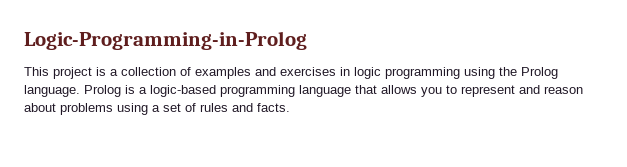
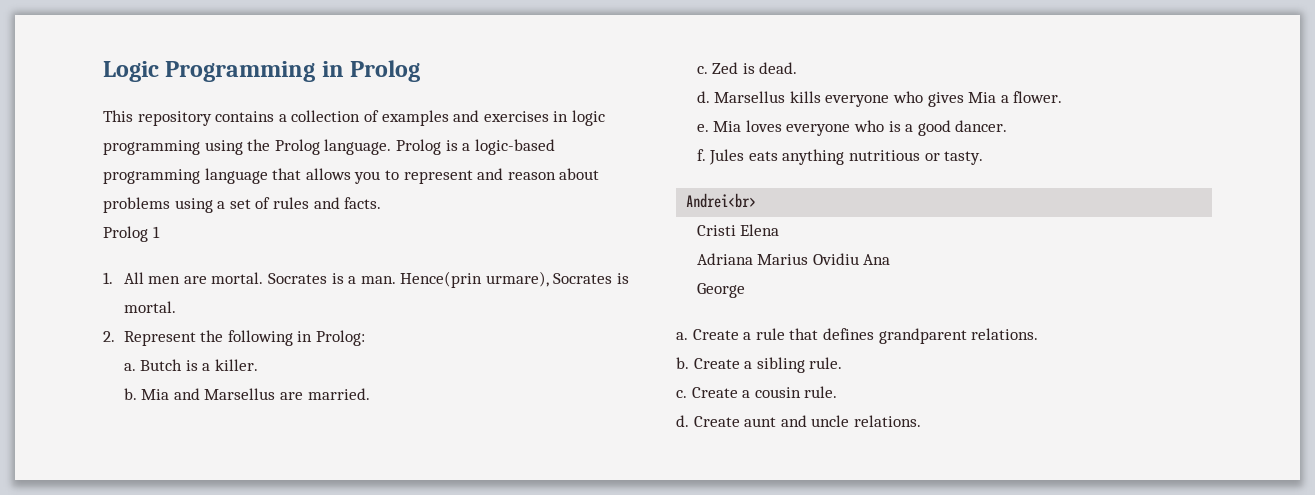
[24,31,307,50] Logic-Programming-in-Prolog -> [103,60,421,82] Logic Programming in Prolog
[53,67,106,79] project is -> [137,111,275,126] repository contains
(290, 107) none -> [103,226,160,242] [103,271,630,288] [123,301,176,313] [103,330,365,346] [123,359,258,371] [123,388,370,400] [696,62,798,74] [696,91,1063,107] [696,120,1008,136] [696,149,984,165] [686,193,757,208] [696,224,780,236] [696,253,891,265] [696,283,745,298] [676,328,1039,344] [676,357,843,373] [676,386,838,398] [676,415,921,427] // Prolog 1 // 1. All men are mortal. Socrates is a man. Hence(prin urmare), Socrates is mortal. // 2. Represent the following in Prolog: // a. Butch is a killer. // b. Mia and Marsellus are married. // c. Zed is dead. // d. Marsellus kills everyone who gives Mia a flower. // e. Mia loves everyone who is a good dancer. // f. Jules eats anything nutritious or tasty. // Andrei<br> // Cristi Elena // Adriana Marius Ovidiu Ana // George // a. Create a rule that defines grandparent relations. // b. Create a sibling rule. // c. Create a cousin rule. // d. Create aunt and uncle relations.

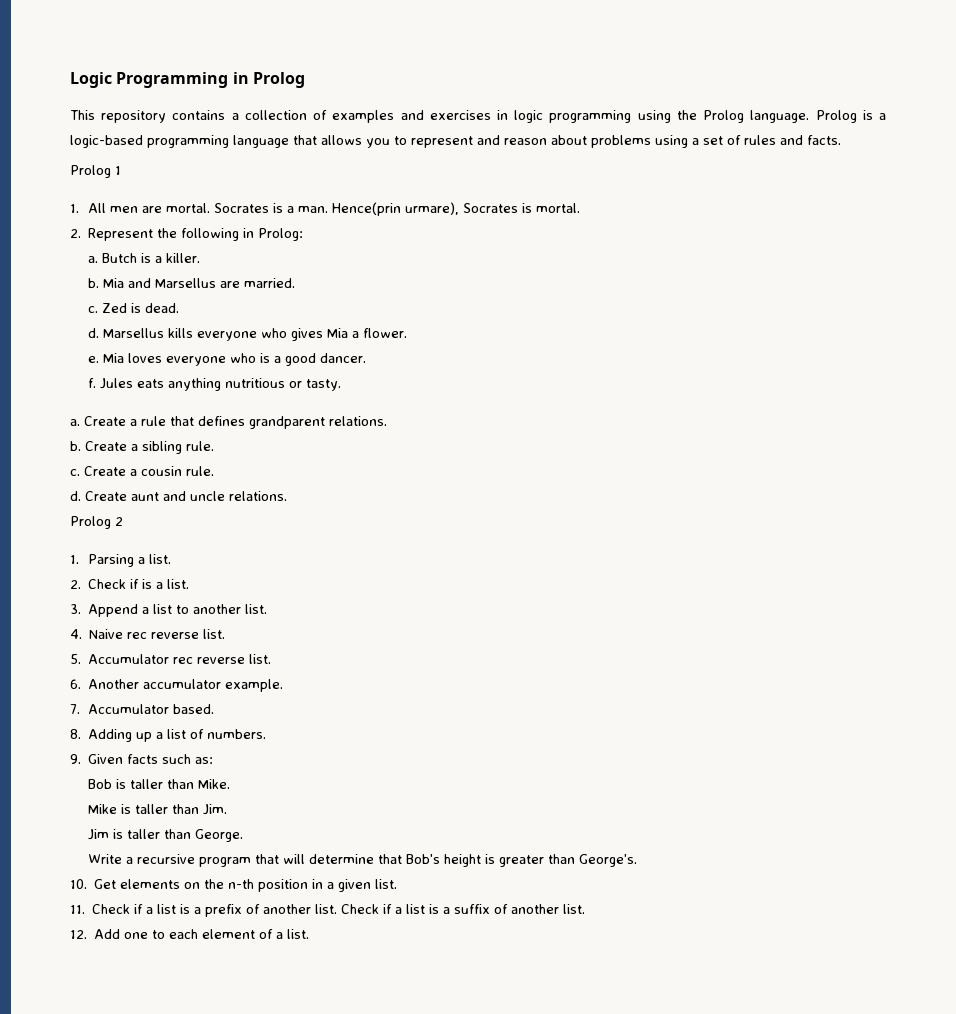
[686,193,757,208] [696,224,780,236] [696,253,891,265] [696,283,745,298] // Andrei<br> // Cristi Elena // Adriana Marius Ovidiu Ana // George -> (341, 385) none
(921, 421) none -> [70,516,123,529] [70,554,171,567] [70,579,190,589] [70,604,268,617] [70,629,226,639] [70,654,272,664] [70,679,284,692] [70,704,214,714] [70,729,267,742] [70,754,214,764] [87,779,230,789] [87,804,227,815] [87,829,243,842] [87,854,637,867] [70,879,398,892] [70,904,586,917] [70,929,310,939] // Prolog 2 // 1. Parsing a list. // 2. Check if is a list. // 3. Append a list to another list. // 4. Naive rec reverse list. // 5. Accumulator rec reverse list. // 6. Another accumulator example. // 7. Accumulator based. // 8. Adding up a list of numbers. // 9. Given facts such as: // Bob is taller than Mike. // Mike is taller than Jim. // Jim is taller than George. // Write a recursive program that will determine that Bob's height is greater than George's. // 10. Get elements on the n-th position in a given list. // 11. Check if a list is a prefix of another list. Check if a list is a suffix of another list. // 12. Add one to each element of a list.

